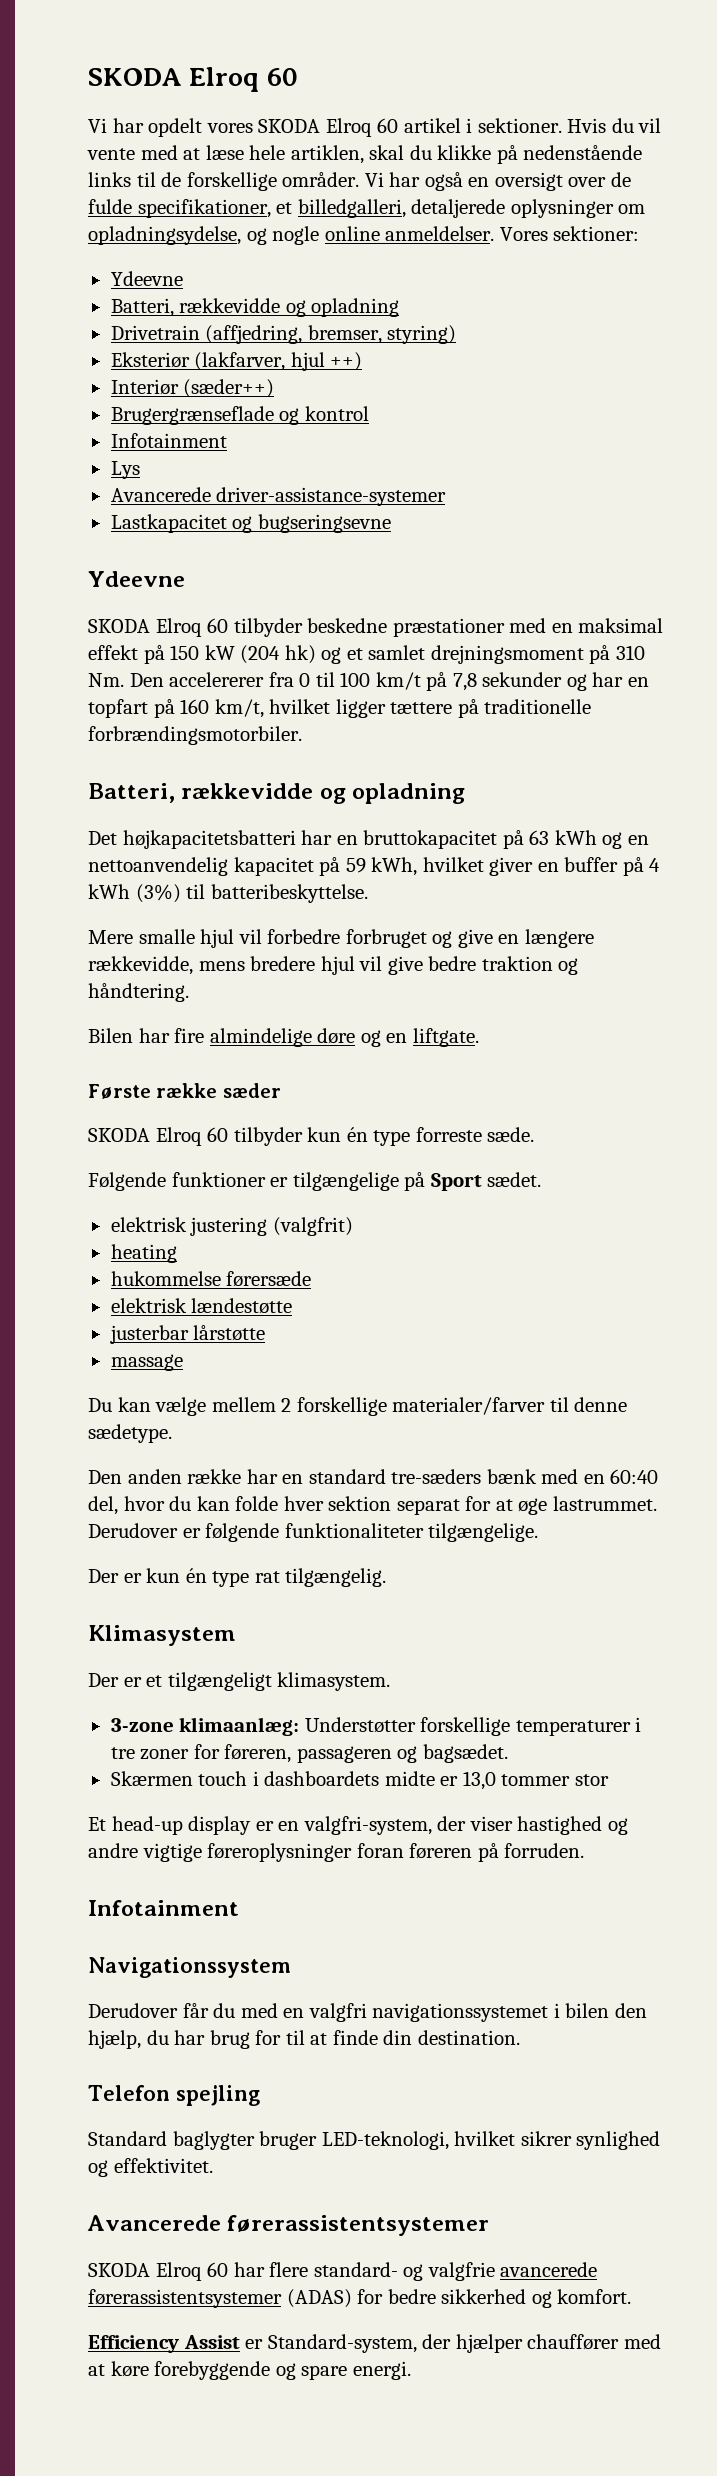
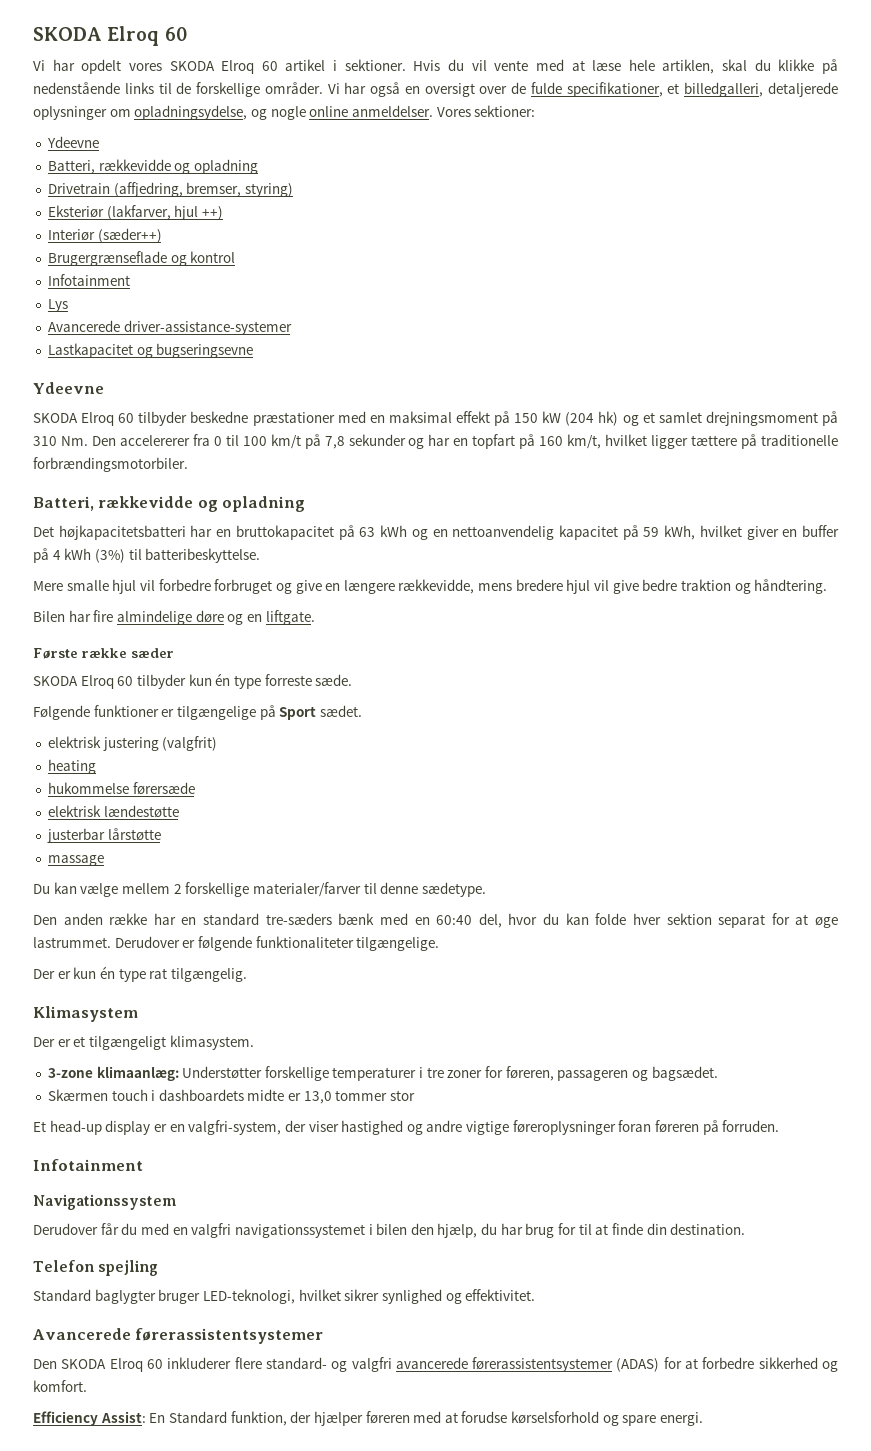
[88,2262,265,2281] SKODA Elroq 60 har -> [33,1357,232,1372] Den SKODA Elroq 60 inkluderer
[427,2262,495,2281] valgfrie -> [351,1357,392,1372] valgfri
[387,2289,436,2304] bedre -> [685,1357,755,1369] at forbedre
[183,2334,417,2353] Assist er Standard-system, -> [100,1411,287,1426] Assist: En Standard funktion,
[527,2334,661,2350] [88,2361,271,2380] chauffører med at køre forebyggende -> [365,1411,600,1424] føreren med at forudse kørselsforhold

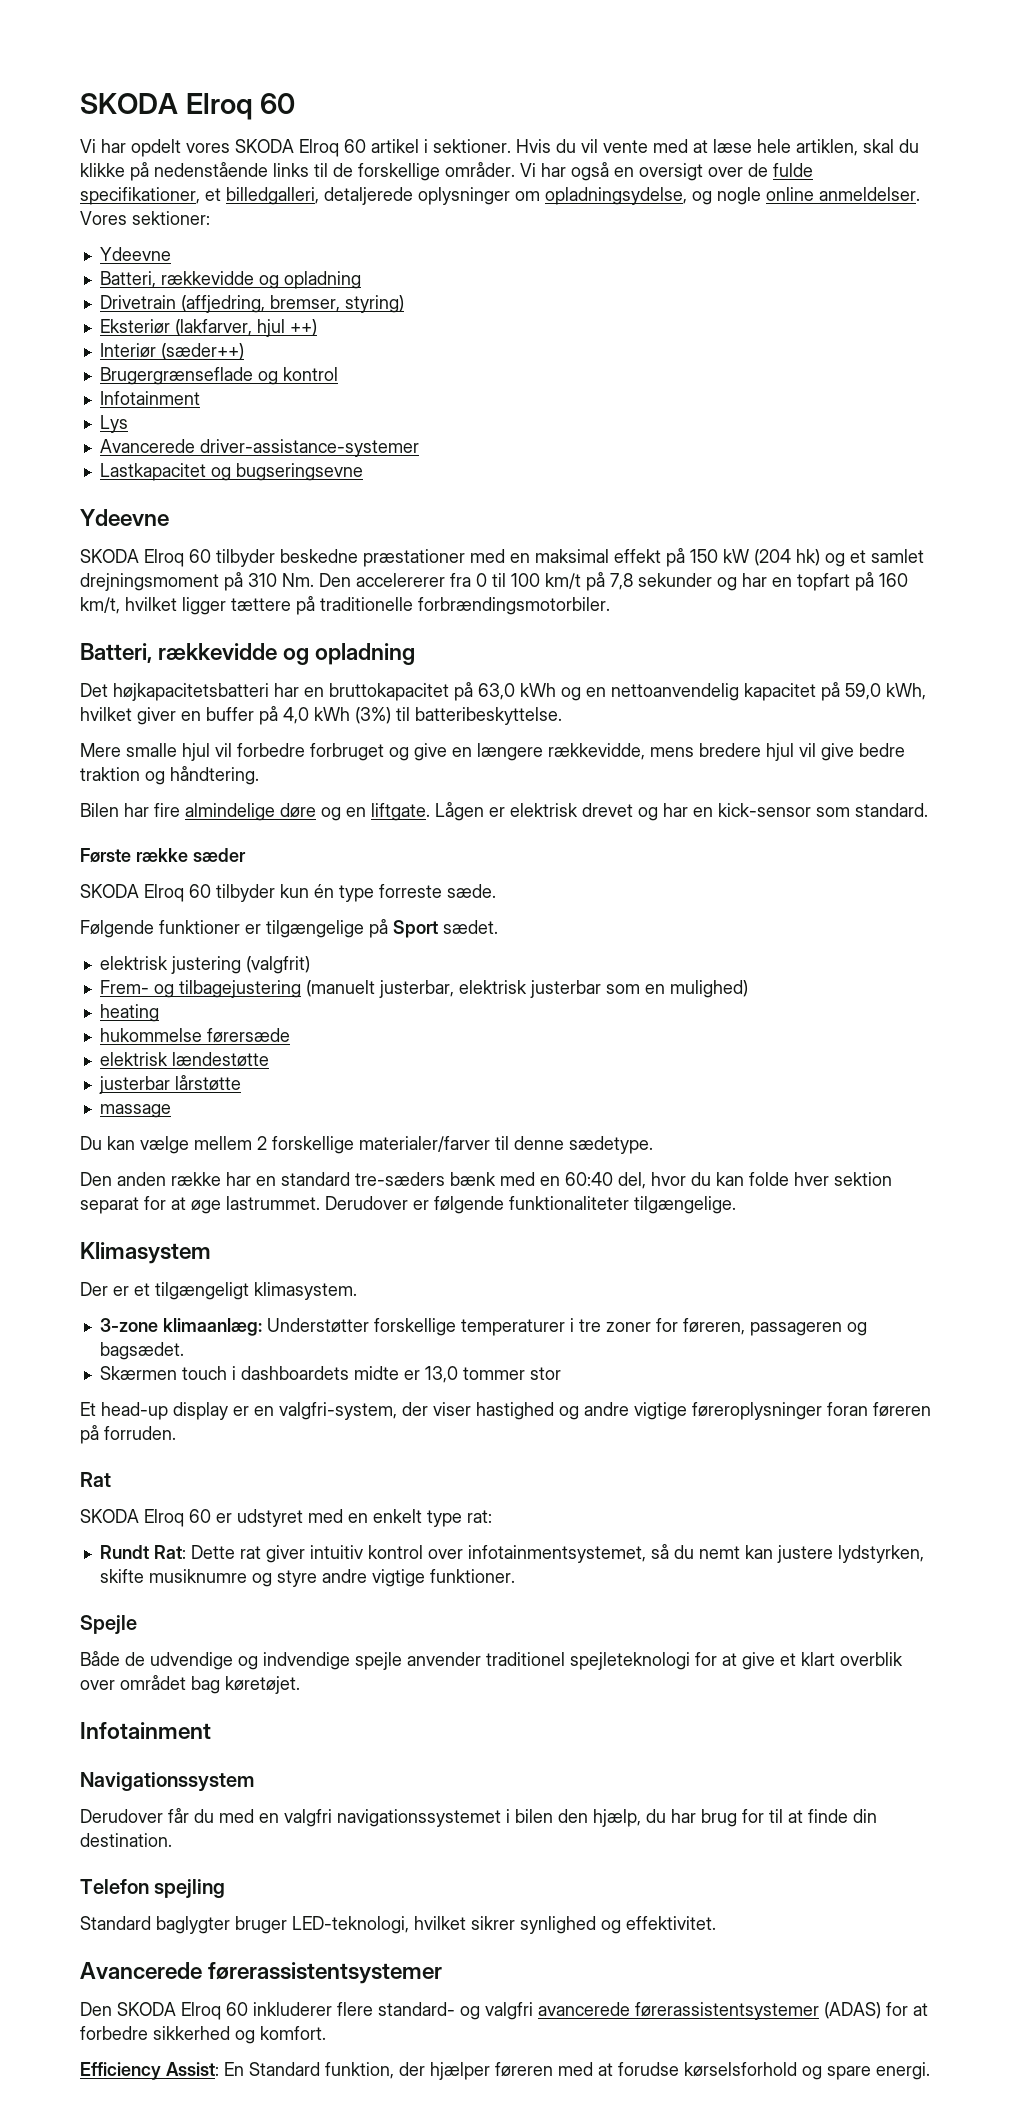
[359,527,376,537] 63 -> [478,683,515,700] 63,0
[643,527,660,537] 59 -> [845,683,881,700] 59,0
[52,550,61,560] 4 -> [283,707,309,724] 4,0
(315, 617) none -> [435,802,928,821] Lågen er elektrisk drevet og har en kick-sensor som standard.
(218, 743) none -> [99,980,748,998] // Frem- og tilbagejustering (manuelt justerbar, elektrisk justerbar som en mulighed)
[33,966,247,982] // Der er kun én type rat tilgængelig. -> (736, 1205) none
(780, 1126) none -> [80,1472,111,1487] [80,1509,492,1527] [99,1544,924,1563] [99,1569,515,1587] [80,1615,137,1635] [80,1651,903,1670] [80,1675,300,1694] // Rat // SKODA Elroq 60 er udstyret med en enkelt type rat: // Rundt Rat: Dette rat giver intuitiv kontrol over infotainmentsystemet, så du nemt kan justere lydstyrken, skifte musiknumre og styre andre vigtige funktioner. // Spejle // Både de udvendige og indvendige spejle anvender traditionel spejleteknologi for at give et klart overblik over området bag køretøjet.

